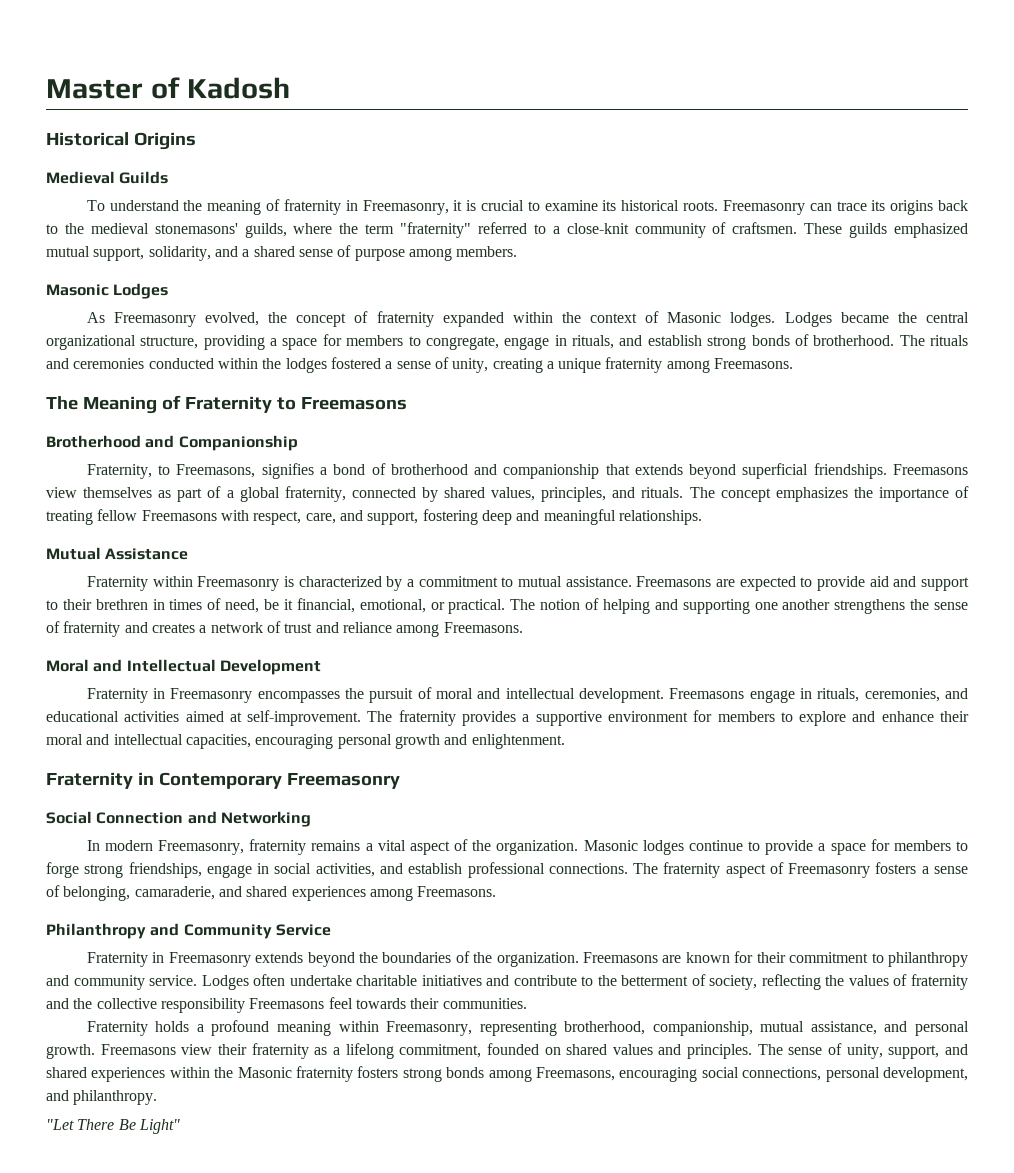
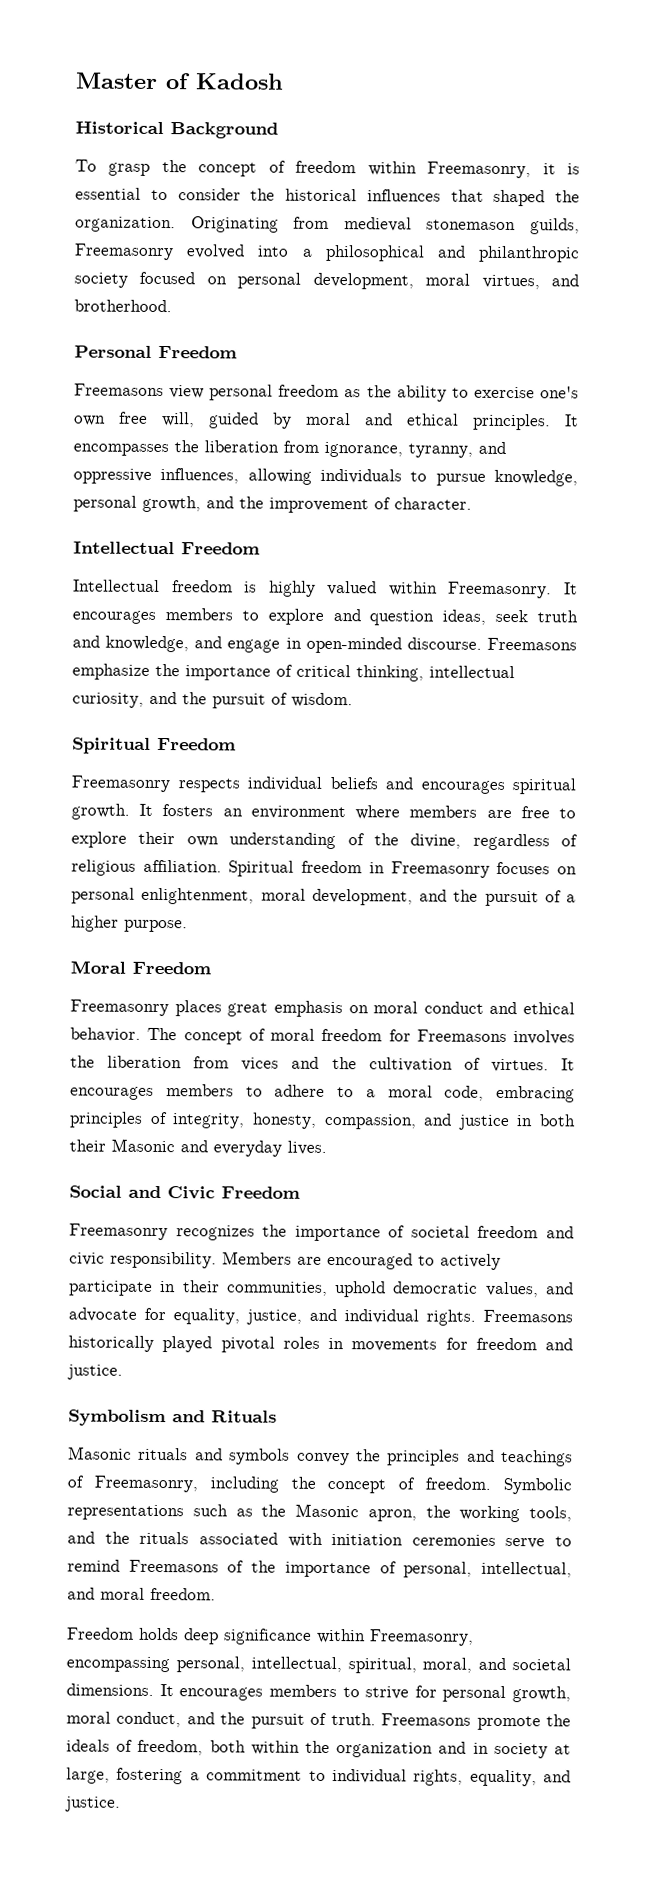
[133,132,196,150] [46,171,169,184] [86,199,968,215] [46,222,969,238] [46,245,518,261] [46,283,169,299] [86,311,969,327] [46,334,968,350] [46,357,794,373] [46,395,407,414] [46,435,298,451] [86,463,968,479] [46,486,970,502] [46,509,702,525] [46,547,189,560] [86,576,969,591] [46,598,968,614] [46,621,523,637] [46,659,321,675] [86,687,969,703] [46,710,969,726] [46,734,565,749] [46,772,400,789] [46,811,311,827] [86,839,969,855] [46,862,969,878] [46,885,497,901] [46,923,331,939] [86,951,968,967] [46,974,968,990] [46,997,527,1013] [86,1020,970,1036] [46,1043,968,1059] [46,1066,968,1082] [46,1090,158,1105] [46,1119,180,1134] Origins // Medieval Guilds // To understand the meaning of fraternity in Freemasonry, it is crucial to examine its historical roots. Freemasonry can trace its origins back to the medieval stonemasons' guilds, where the term "fraternity" referred to a close-knit community of craftsmen. These guilds emphasized mutual support, solidarity, and a shared sense of purpose among members. // Masonic Lodges // As Freemasonry evolved, the concept of fraternity expanded within the context of Masonic lodges. Lodges became the central organizational structure, providing a space for members to congregate, engage in rituals, and establish strong bonds of brotherhood. The rituals and ceremonies conducted within the lodges fostered a sense of unity, creating a unique fraternity among Freemasons. // The Meaning of Fraternity to Freemasons // Brotherhood and Companionship // Fraternity, to Freemasons, signifies a bond of brotherhood and companionship that extends beyond superficial friendships. Freemasons view themselves as part of a global fraternity, connected by shared values, principles, and rituals. The concept emphasizes the importance of treating fellow Freemasons with respect, care, and support, fostering deep and meaningful relationships. // Mutual Assistance // Fraternity within Freemasonry is characterized by a commitment to mutual assistance. Freemasons are expected to provide aid and support to their brethren in times of need, be it financial, emotional, or practical. The notion of helping and supporting one another strengthens the sense of fraternity and creates a network of trust and reliance among Freemasons. // Moral and Intellectual Development // Fraternity in Freemasonry encompasses the pursuit of moral and intellectual development. Freemasons engage in rituals, ceremonies, and educational activities aimed at self-improvement. The fraternity provides a supportive environment for members to explore and enhance their moral and intellectual capacities, encouraging personal growth and enlightenment. // Fraternity in Contemporary Freemasonry // Social Connection and Networking // In modern Freemasonry, fraternity remains a vital aspect of the organization. Masonic lodges continue to provide a space for members to forge strong friendships, engage in social activities, and establish professional connections. The fraternity aspect of Freemasonry fosters a sense of belonging, camaraderie, and shared experiences among Freemasons. // Philanthropy and Community Service // Fraternity in Freemasonry extends beyond the boundaries of the organization. Freemasons are known for their commitment to philanthropy and community service. Lodges often undertake charitable initiatives and contribute to the betterment of society, reflecting the values of fraternity and the collective responsibility Freemasons feel towards their communities. // Fraternity holds a profound meaning within Freemasonry, representing brotherhood, companionship, mutual assistance, and personal growth. Freemasons view their fraternity as a lifelong commitment, founded on shared values and principles. The sense of unity, support, and shared experiences within the Masonic fraternity fosters strong bonds among Freemasons, encouraging social connections, personal development, and philanthropy. // "Let There Be Light" -> [170,122,278,139] [75,159,580,179] [75,187,580,207] [75,216,580,235] [74,243,580,263] [74,271,579,290] [74,299,172,313] [74,345,237,359] [74,383,579,402] [74,411,579,431] [73,440,506,458] [73,468,578,487] [73,495,472,514] [73,541,260,555] [73,579,578,599] [72,608,578,626] [72,635,577,654] [72,663,515,682] [72,691,353,709] [72,737,236,754] [71,775,576,795] [71,803,576,820] [71,831,578,851] [71,859,577,878] [71,887,576,907] [71,915,188,933] [70,960,211,975] [70,999,575,1018] [70,1027,575,1045] [70,1055,575,1073] [70,1084,575,1103] [69,1111,576,1131] [69,1138,327,1157] [69,1185,300,1200] [69,1223,574,1242] [69,1251,501,1270] [69,1280,574,1298] [68,1307,573,1326] [68,1335,573,1353] [67,1364,123,1380] [68,1409,277,1427] [68,1446,573,1467] [67,1475,572,1495] [67,1503,572,1523] [67,1531,572,1549] [67,1559,572,1578] [67,1587,216,1601] [67,1627,474,1646] [66,1656,571,1674] [66,1683,571,1703] [66,1711,572,1731] [66,1739,571,1759] [66,1767,571,1787] [65,1796,121,1812] Background // To grasp the concept of freedom within Freemasonry, it is essential to consider the historical influences that shaped the organization. Originating from medieval stonemason guilds, Freemasonry evolved into a philosophical and philanthropic society focused on personal development, moral virtues, and brotherhood. // Personal Freedom // Freemasons view personal freedom as the ability to exercise one's own free will, guided by moral and ethical principles. It encompasses the liberation from ignorance, tyranny, and oppressive influences, allowing individuals to pursue knowledge, personal growth, and the improvement of character. // Intellectual Freedom // Intellectual freedom is highly valued within Freemasonry. It encourages members to explore and question ideas, seek truth and knowledge, and engage in open-minded discourse. Freemasons emphasize the importance of critical thinking, intellectual curiosity, and the pursuit of wisdom. // Spiritual Freedom // Freemasonry respects individual beliefs and encourages spiritual growth. It fosters an environment where members are free to explore their own understanding of the divine, regardless of religious affiliation. Spiritual freedom in Freemasonry focuses on personal enlightenment, moral development, and the pursuit of a higher purpose. // Moral Freedom // Freemasonry places great emphasis on moral conduct and ethical behavior. The concept of moral freedom for Freemasons involves the liberation from vices and the cultivation of virtues. It encourages members to adhere to a moral code, embracing principles of integrity, honesty, compassion, and justice in both their Masonic and everyday lives. // Social and Civic Freedom // Freemasonry recognizes the importance of societal freedom and civic responsibility. Members are encouraged to actively participate in their communities, uphold democratic values, and advocate for equality, justice, and individual rights. Freemasons historically played pivotal roles in movements for freedom and justice. // Symbolism and Rituals // Masonic rituals and symbols convey the principles and teachings of Freemasonry, including the concept of freedom. Symbolic representations such as the Masonic apron, the working tools, and the rituals associated with initiation ceremonies serve to remind Freemasons of the importance of personal, intellectual, and moral freedom. // Freedom holds deep significance within Freemasonry, encompassing personal, intellectual, spiritual, moral, and societal dimensions. It encourages members to strive for personal growth, moral conduct, and the pursuit of truth. Freemasons promote the ideals of freedom, both within the organization and in society at large, fostering a commitment to individual rights, equality, and justice.

